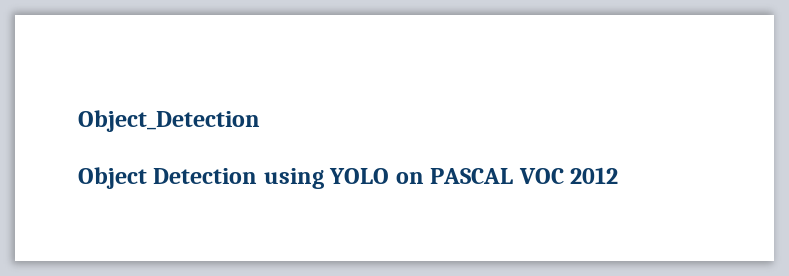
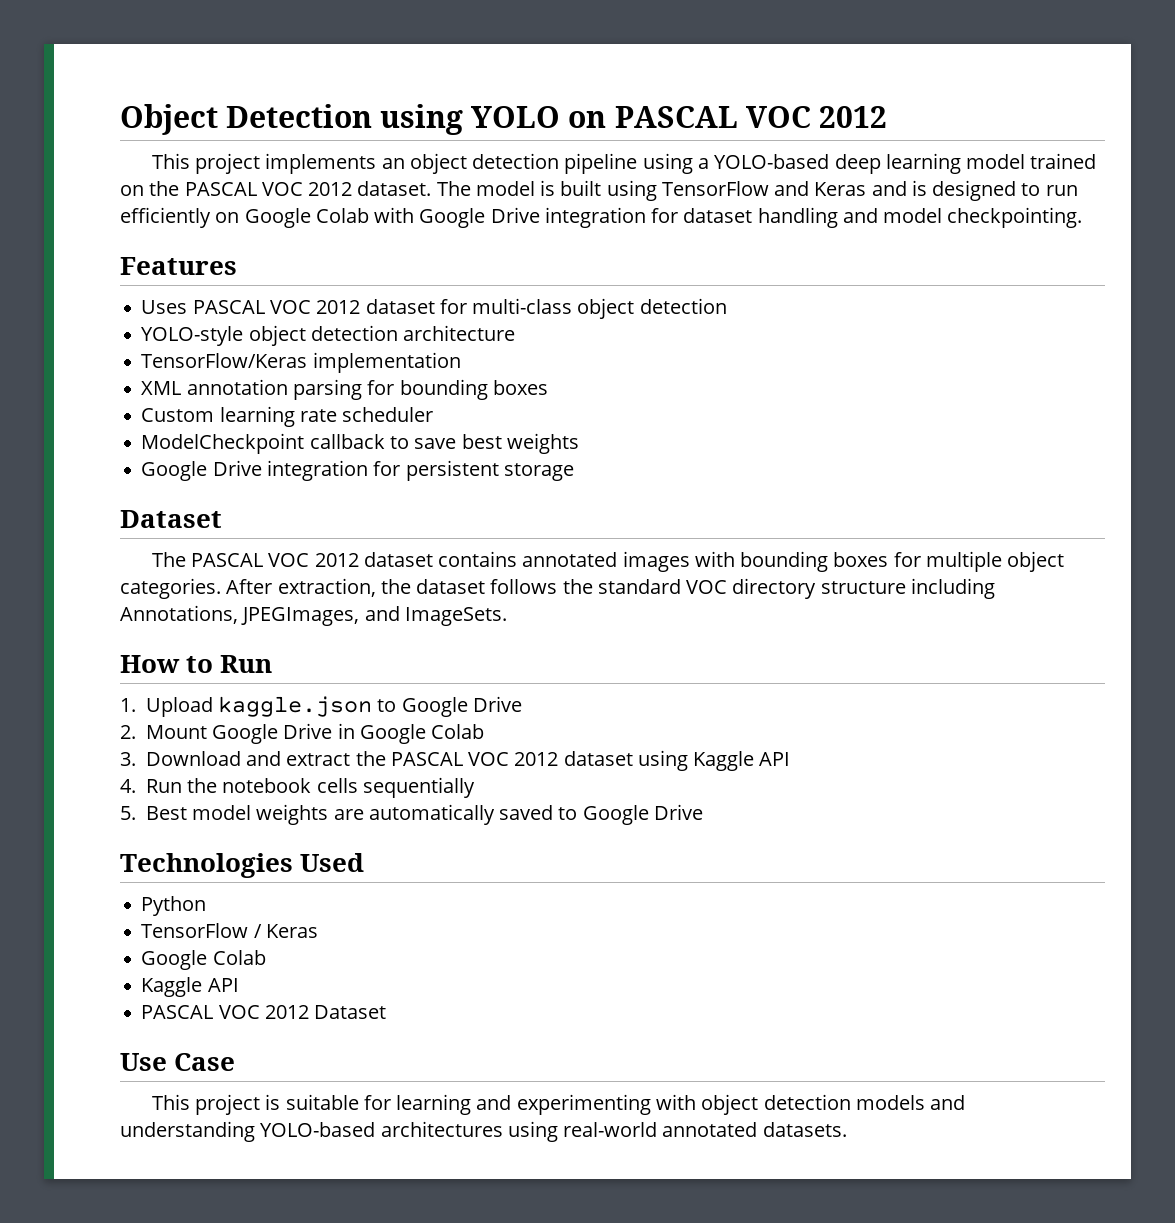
[78,110,260,132] Object_Detection // -> (120, 119) none
(619, 175) none -> [151,153,1097,174] [120,180,1078,201] [120,207,1083,228] [120,257,237,275] [141,298,727,319] [141,325,516,346] [141,352,461,373] [141,379,548,400] [141,406,434,427] [141,433,579,454] [141,460,574,481] [120,510,222,528] [151,551,1065,572] [120,578,995,599] [120,605,507,626] [120,655,273,673] [120,696,522,717] [120,723,485,744] [120,750,791,771] [120,777,475,798] [120,804,703,825] [120,853,365,878] [141,896,207,916] [141,923,318,938] [141,950,266,970] [141,977,239,997] [141,1005,387,1019] [120,1053,236,1071] [151,1094,966,1115] [120,1121,847,1142] // This project implements an object detection pipeline using a YOLO-based deep learning model trained on the PASCAL VOC 2012 dataset. The model is built using TensorFlow and Keras and is designed to run efficiently on Google Colab with Google Drive integration for dataset handling and model checkpointing. // Features // Uses PASCAL VOC 2012 dataset for multi-class object detection // YOLO-style object detection architecture // TensorFlow/Keras implementation // XML annotation parsing for bounding boxes // Custom learning rate scheduler // ModelCheckpoint callback to save best weights // Google Drive integration for persistent storage // Dataset // The PASCAL VOC 2012 dataset contains annotated images with bounding boxes for multiple object categories. After extraction, the dataset follows the standard VOC directory structure including Annotations, JPEGImages, and ImageSets. // How to Run // 1. Upload kaggle.json to Google Drive // 2. Mount Google Drive in Google Colab // 3. Download and extract the PASCAL VOC 2012 dataset using Kaggle API // 4. Run the notebook cells sequentially // 5. Best model weights are automatically saved to Google Drive // Technologies Used // Python // TensorFlow / Keras // Google Colab // Kaggle API // PASCAL VOC 2012 Dataset // Use Case // This project is suitable for learning and experimenting with object detection models and understanding YOLO-based architectures using real-world annotated datasets.

